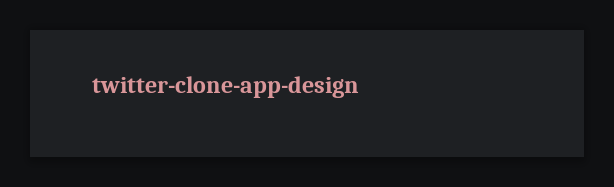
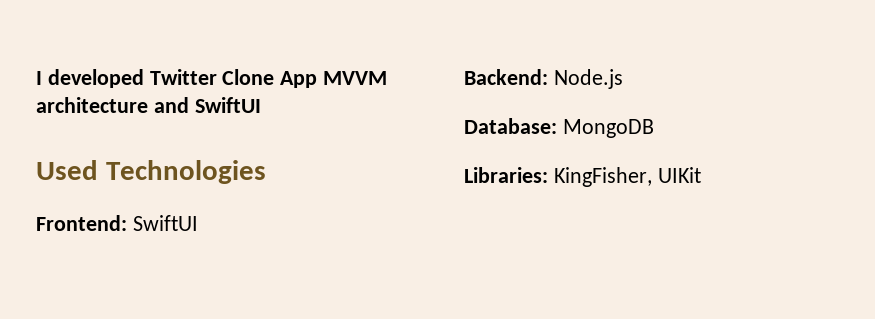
[92,76,359,98] twitter-clone-app-design -> [36,69,388,88] [36,97,261,113] [36,160,266,184] [36,215,198,231] [464,69,623,89] [464,118,654,138] [464,167,701,187] I developed Twitter Clone App MVVM architecture and SwiftUI // Used Technologies // Frontend: SwiftUI // Backend: Node.js // Database: MongoDB // Libraries: KingFisher, UIKit

